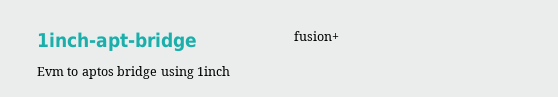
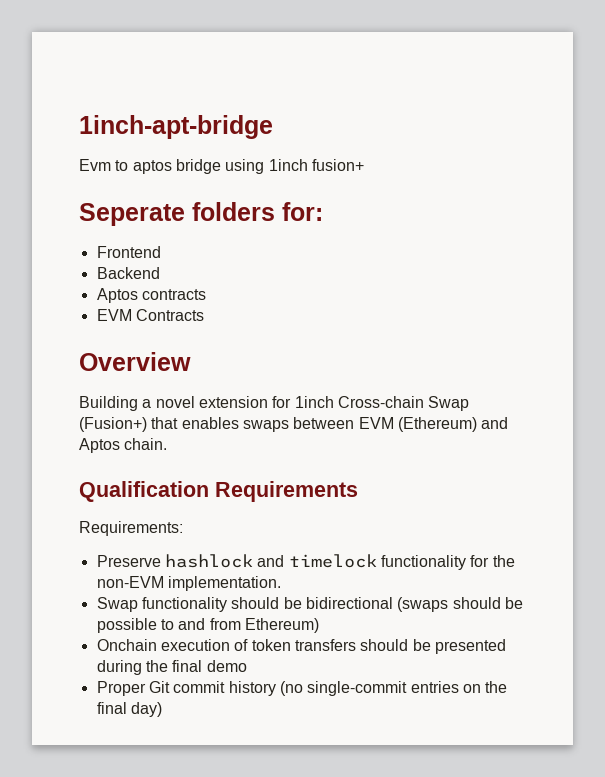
(339, 36) none -> [79,202,323,226] [96,246,161,258] [96,267,160,279] [96,288,206,303] [96,309,204,321] [79,352,191,371] [79,396,470,411] [79,417,509,432] [79,438,168,453] [79,481,358,502] [79,521,183,536] [96,554,515,570] [96,576,281,591] [96,597,523,612] [96,618,319,633] [96,639,506,654] [96,660,247,675] [96,681,508,696] [96,702,162,717] // Seperate folders for: // Frontend // Backend // Aptos contracts // EVM Contracts // Overview // Building a novel extension for 1inch Cross-chain Swap (Fusion+) that enables swaps between EVM (Ethereum) and Aptos chain. // Qualification Requirements // Requirements: // Preserve hashlock and timelock functionality for the non-EVM implementation. // Swap functionality should be bidirectional (swaps should be possible to and from Ethereum) // Onchain execution of token transfers should be presented during the final demo // Proper Git commit history (no single-commit entries on the final day)

